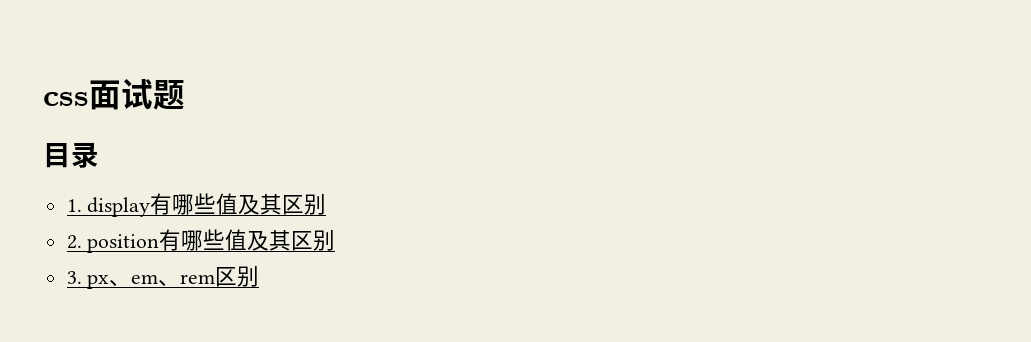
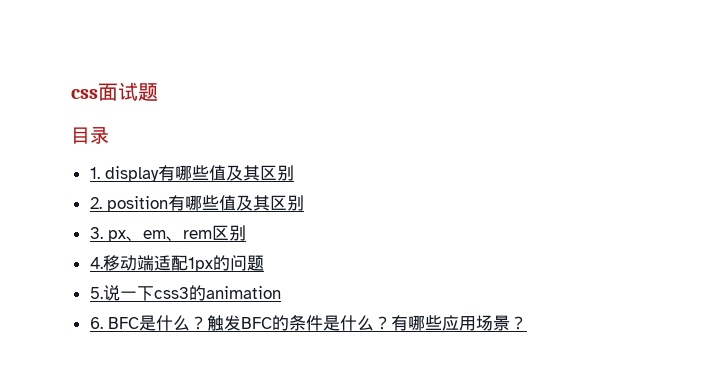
(260, 276) none -> [89,255,264,272] [89,285,281,301] [89,315,527,331] // 4.移动端适配1px的问题 // 5.说一下css3的animation // 6. BFC是什么？触发BFC的条件是什么？有哪些应用场景？

